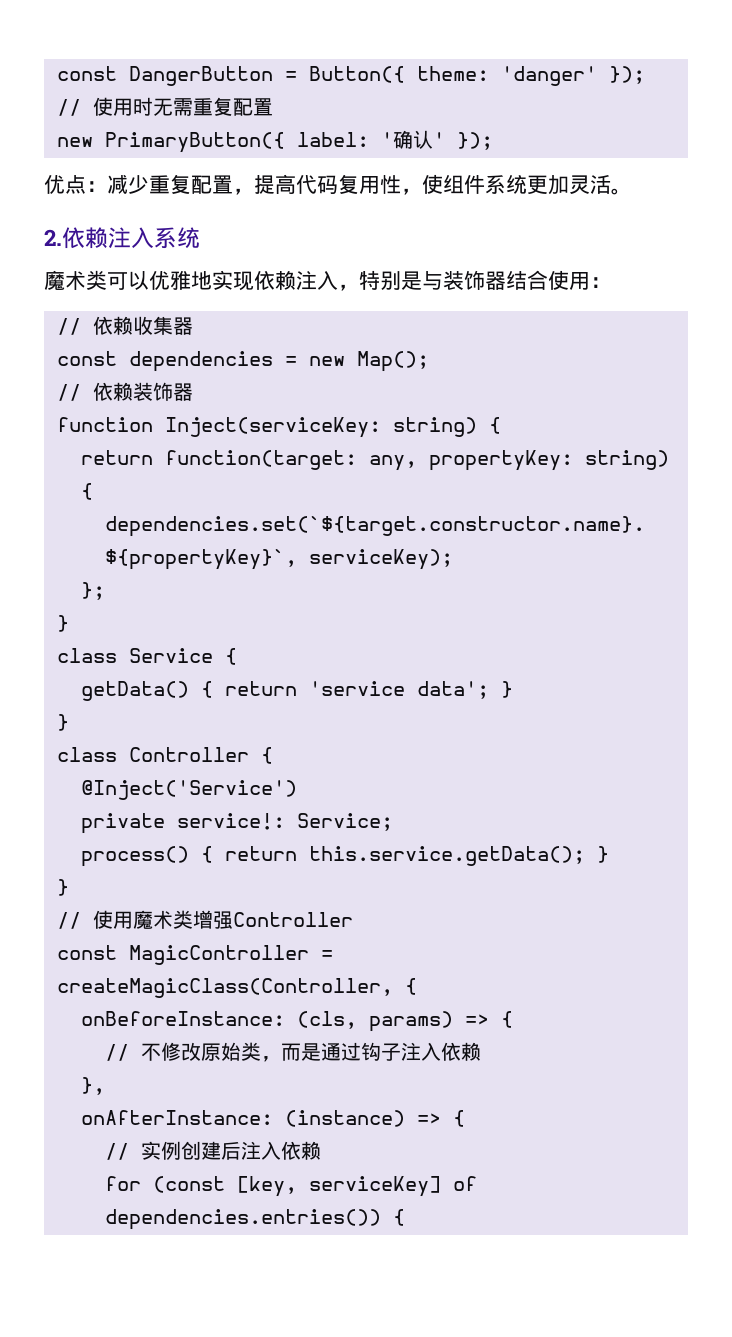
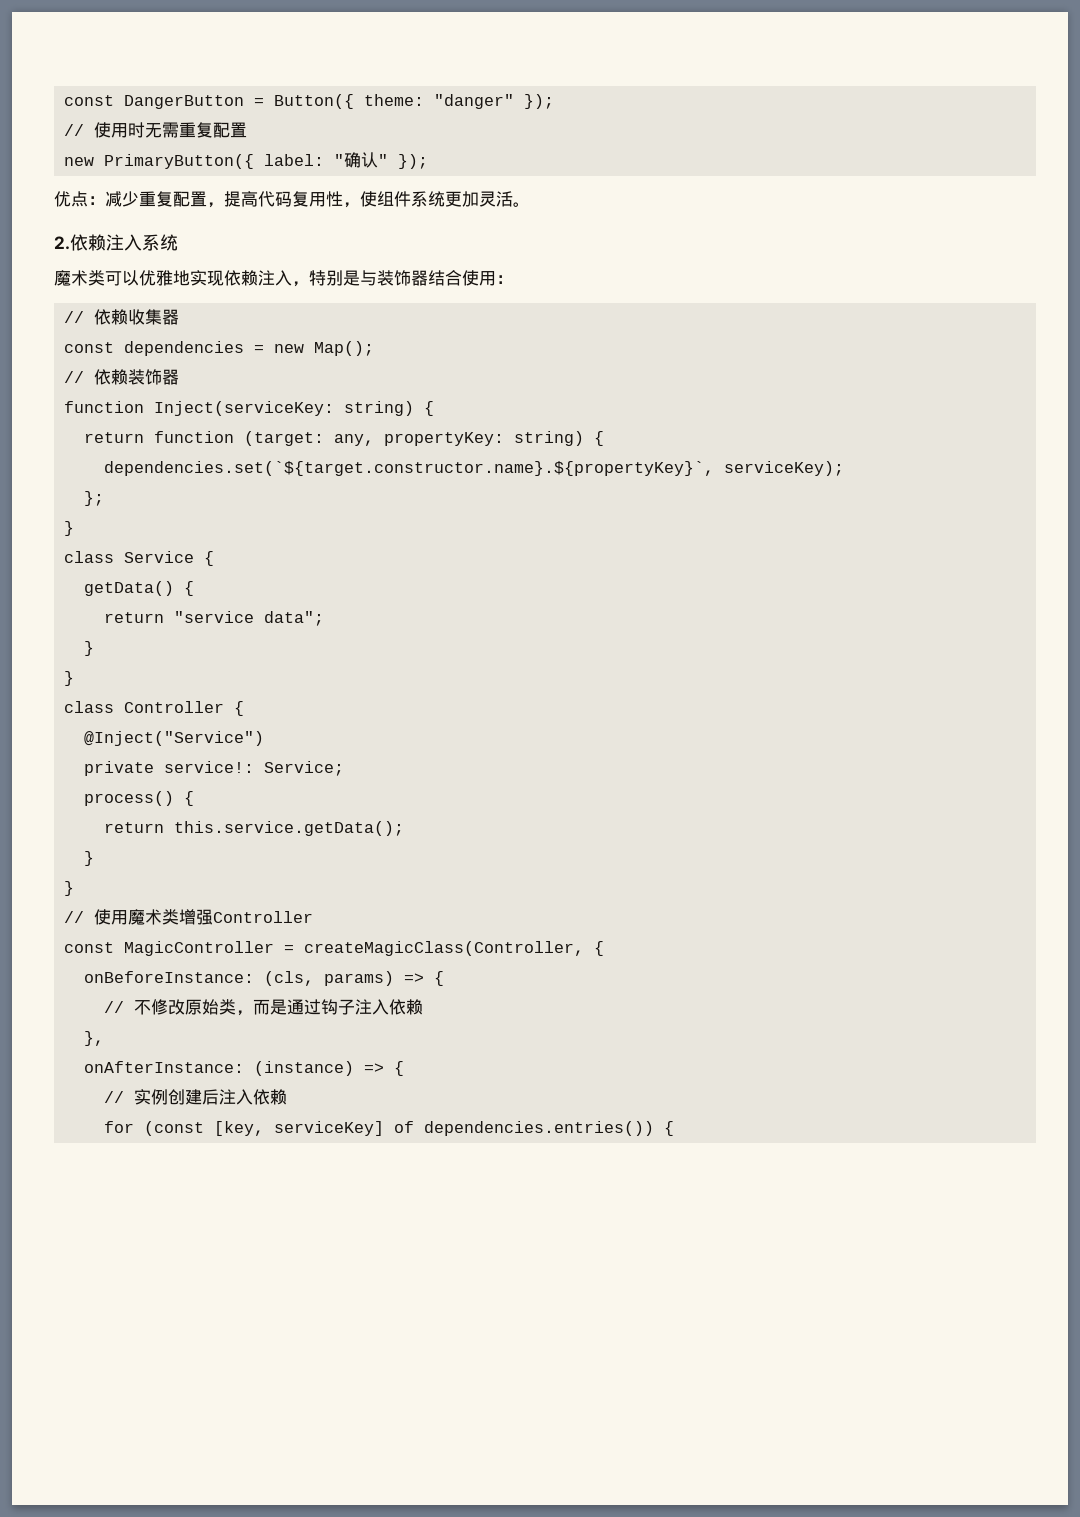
[500,66,597,86] 'danger' -> [434,94,515,109] "danger"
[380,130,445,149] '确认' -> [334,152,389,168] "确认"
[164,450,357,470] function(target: -> [154,431,325,446] function (target:
[224,681,489,699] return 'service data'; -> [104,611,325,626] // return "service data"; //
[80,780,297,800] @Inject('Service') -> [84,731,265,746] @Inject("Service")
(213, 854) none -> (195, 798) //
(585, 856) none -> (405, 828) //

